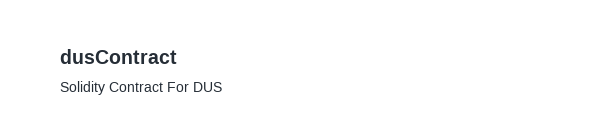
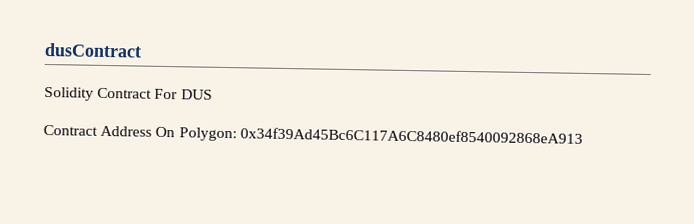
(222, 87) none -> [43,124,583,144] // Contract Address On Polygon: 0x34f39Ad45Bc6C117A6C8480ef8540092868eA913

